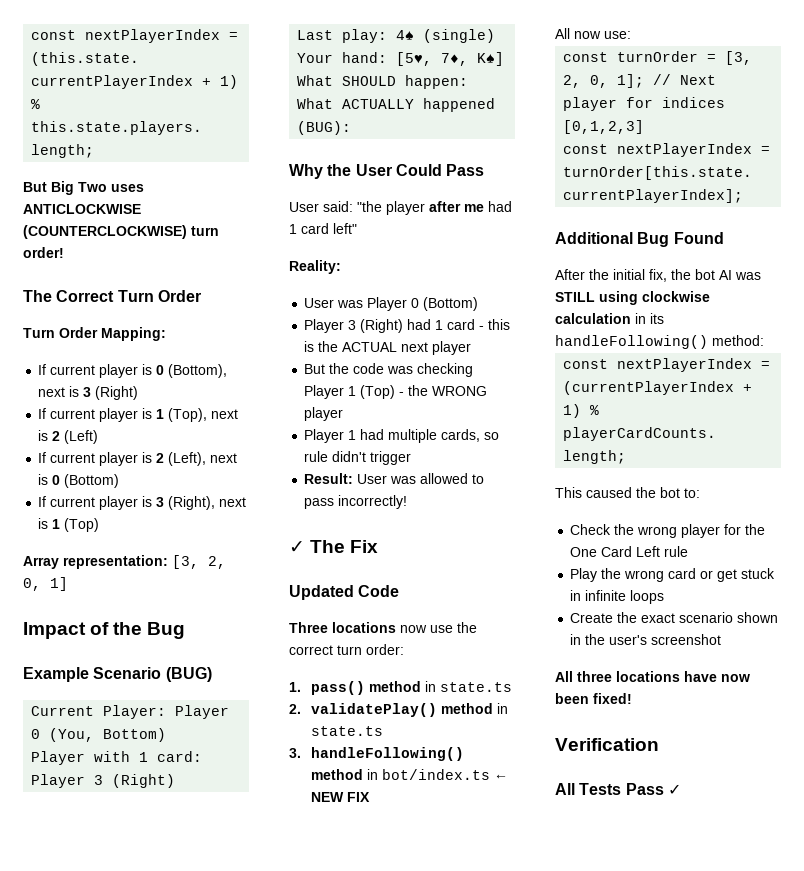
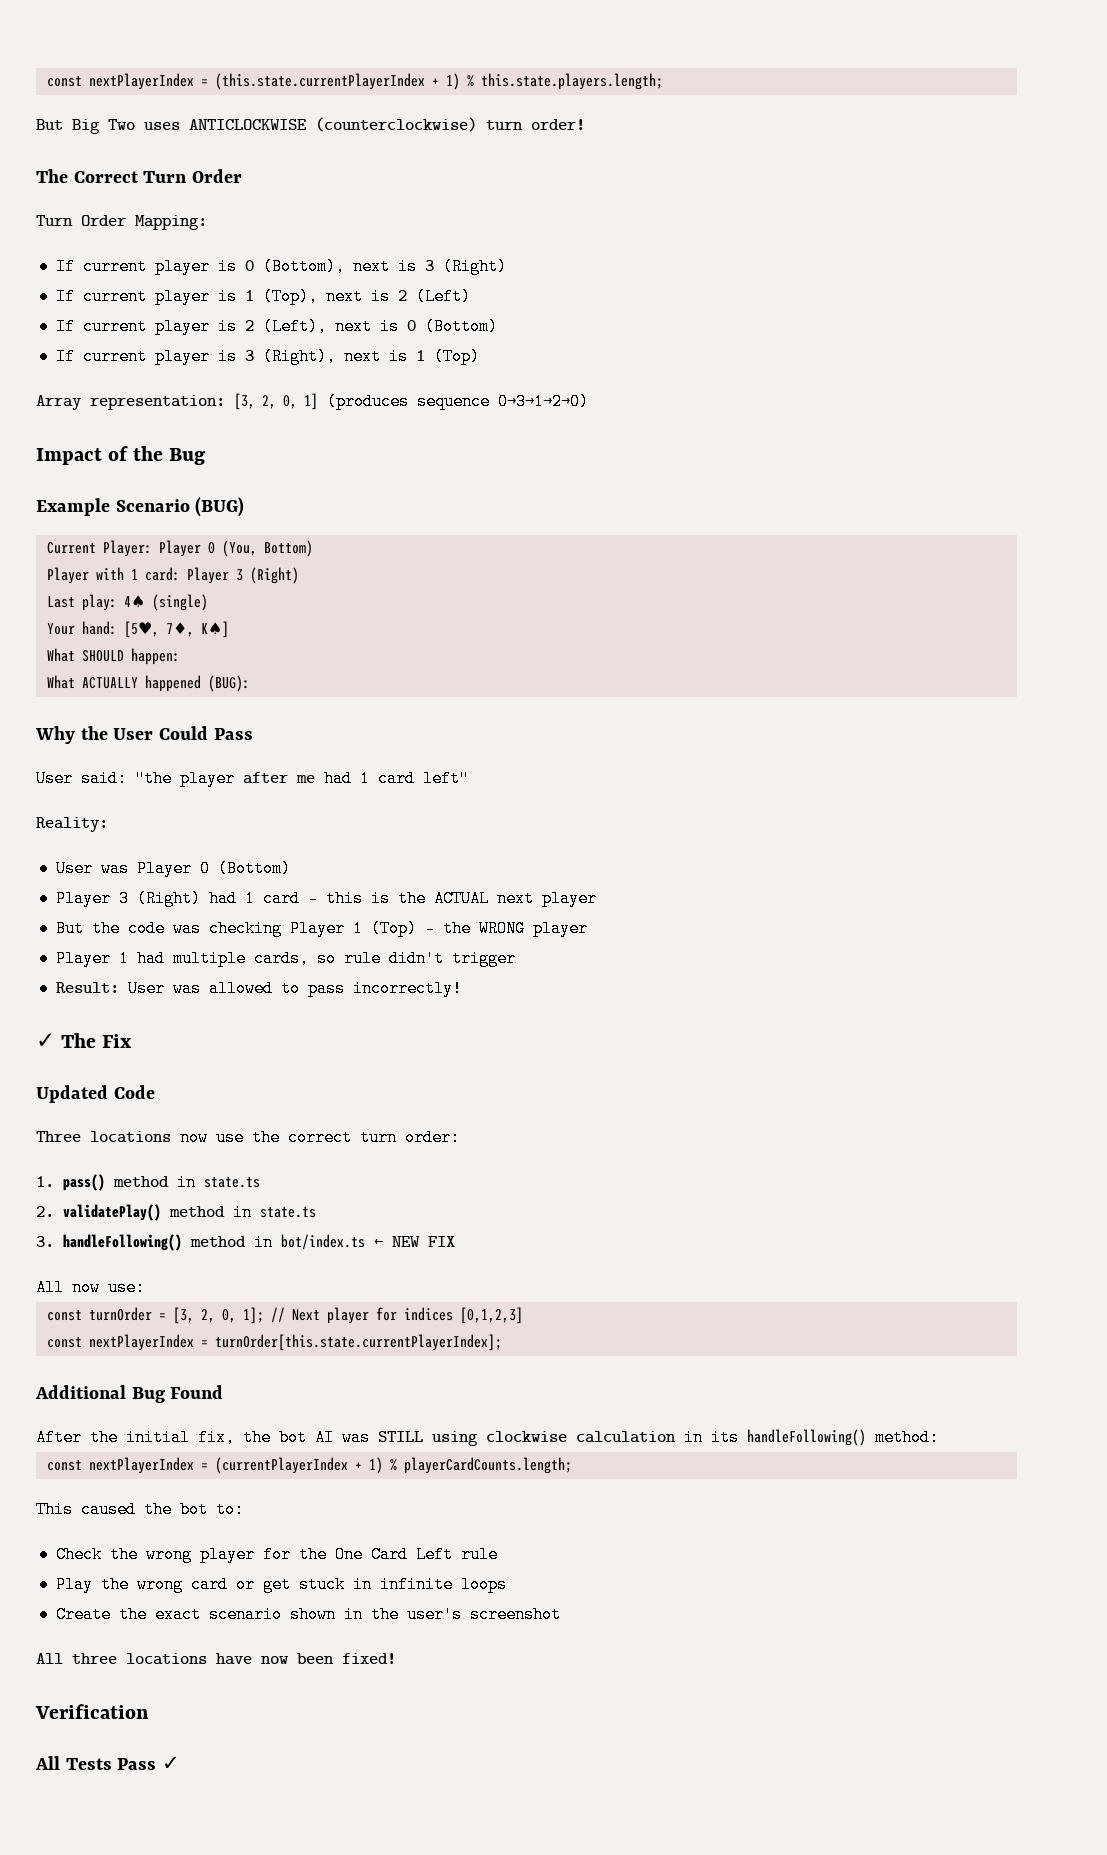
[23,225,187,239] (COUNTERCLOCKWISE) -> [315,117,477,132] (counterclockwise)
(68, 584) none -> [327,393,589,410] (produces sequence 0→3→1→2→0)

